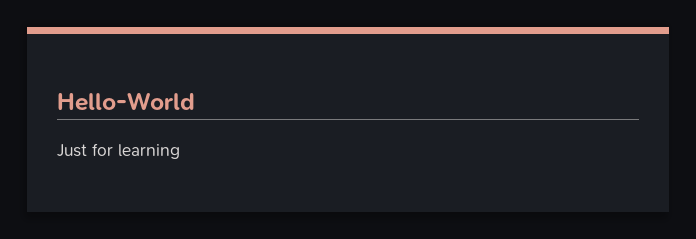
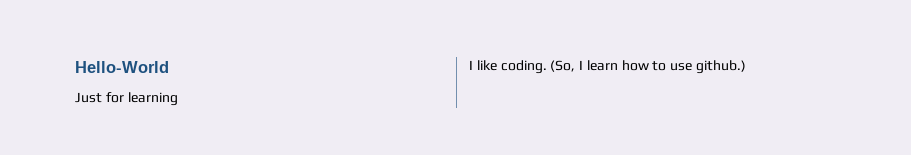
(180, 151) none -> [469,60,747,74] // I like coding. (So, I learn how to use github.)

